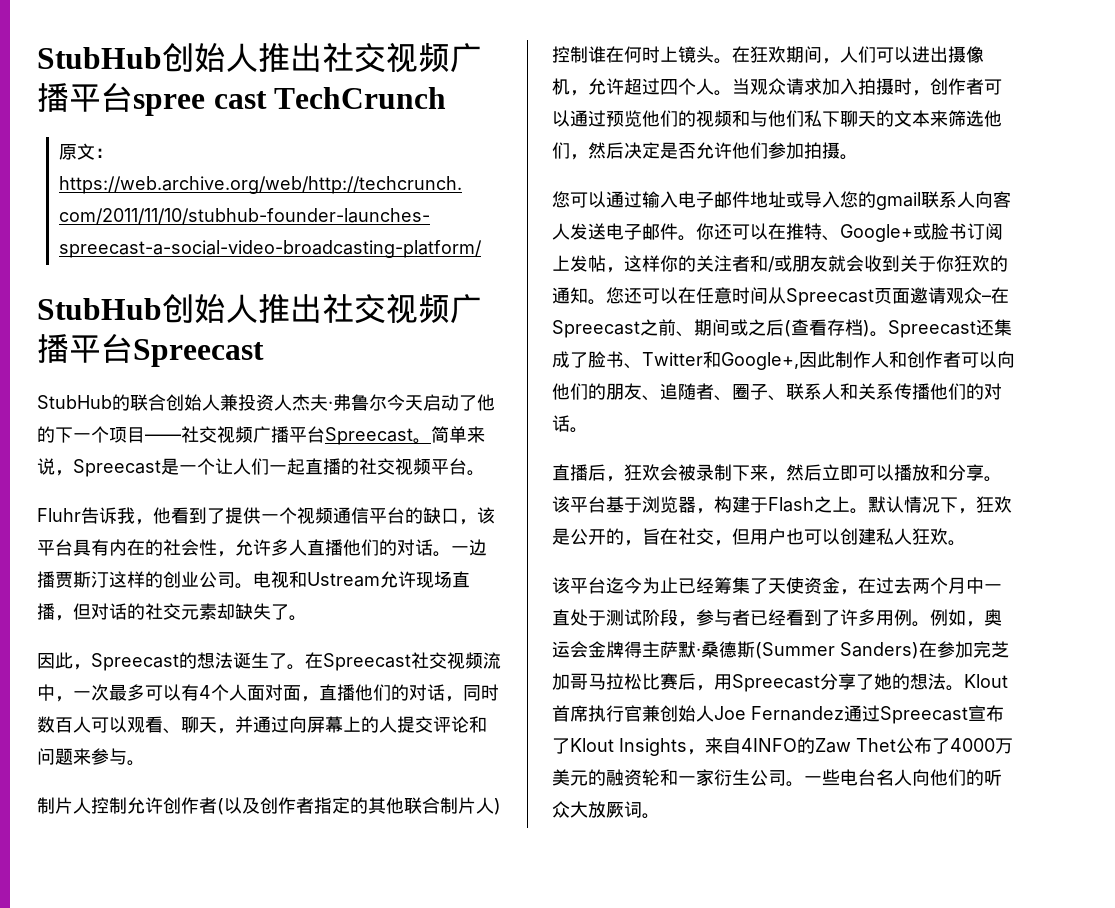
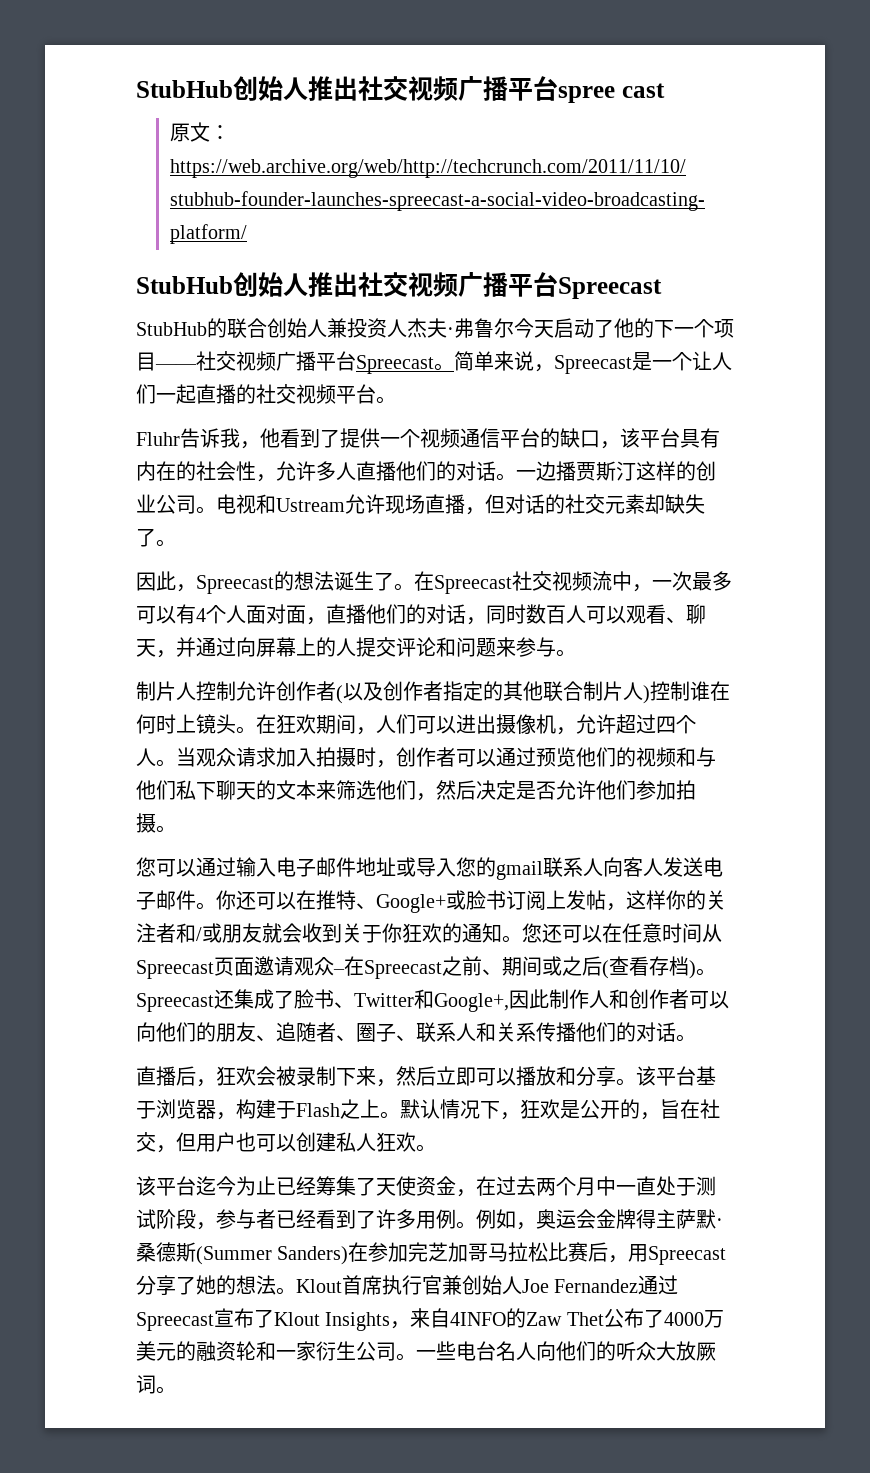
[274,87,447,109] TechCrunch -> (665, 90) none

